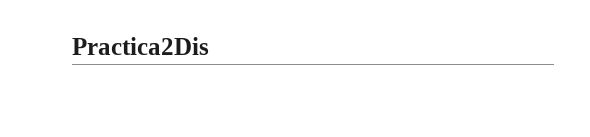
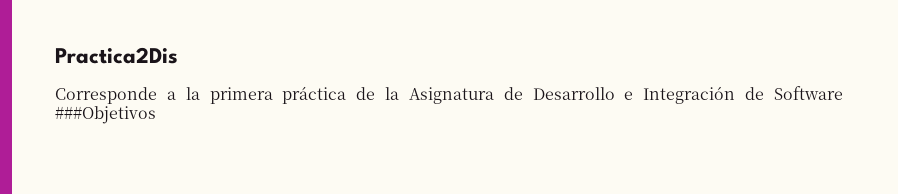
(209, 46) none -> [55,86,843,104] [55,106,156,124] // Corresponde a la primera práctica de la Asignatura de Desarrollo e Integración de Software ###Objetivos

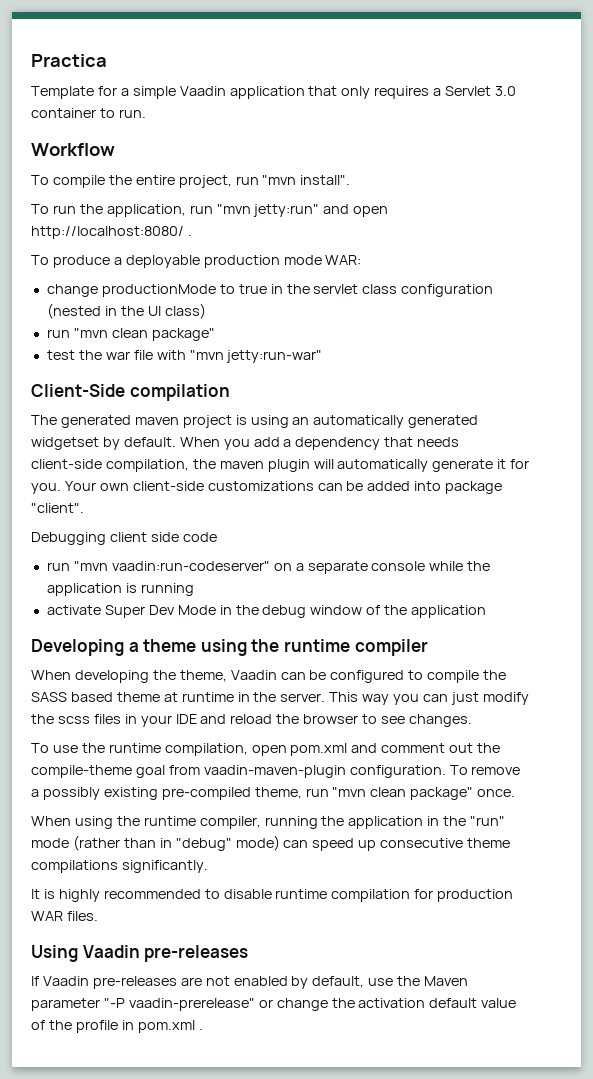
[55,47,178,64] [55,86,843,104] [55,106,156,124] Practica2Dis // Corresponde a la primera práctica de la Asignatura de Desarrollo e Integración de Software ###Objetivos -> [31,54,107,67] [31,86,517,99] [31,108,146,118] [31,143,115,156] [31,175,351,188] [31,204,389,217] [31,226,192,239] [31,255,362,268] [46,284,494,297] [46,303,206,319] [46,328,215,341] [46,350,323,363] [31,384,230,401] [31,415,479,428] [31,437,460,450] [31,459,530,472] [31,481,503,494] [31,503,84,513] [31,532,217,545] [46,561,491,574] [46,583,194,596] [46,605,487,618] [31,639,428,656] [31,670,507,683] [31,692,529,705] [31,714,472,727] [31,743,501,756] [31,765,521,778] [31,787,516,800] [31,816,506,829] [31,835,511,851] [31,860,208,873] [31,889,514,902] [31,911,98,921] [31,945,249,962] [31,976,469,989] [31,998,517,1011] [31,1020,203,1033] Practica // Template for a simple Vaadin application that only requires a Servlet 3.0 container to run. // Workflow // To compile the entire project, run "mvn install". // To run the application, run "mvn jetty:run" and open http://localhost:8080/ . // To produce a deployable production mode WAR: // change productionMode to true in the servlet class configuration (nested in the UI class) // run "mvn clean package" // test the war file with "mvn jetty:run-war" // Client-Side compilation // The generated maven project is using an automatically generated widgetset by default. When you add a dependency that needs client-side compilation, the maven plugin will automatically generate it for you. Your own client-side customizations can be added into package "client". // Debugging client side code // run "mvn vaadin:run-codeserver" on a separate console while the application is running // activate Super Dev Mode in the debug window of the application // Developing a theme using the runtime compiler // When developing the theme, Vaadin can be configured to compile the SASS based theme at runtime in the server. This way you can just modify the scss files in your IDE and reload the browser to see changes. // To use the runtime compilation, open pom.xml and comment out the compile-theme goal from vaadin-maven-plugin configuration. To remove a possibly existing pre-compiled theme, run "mvn clean package" once. // When using the runtime compiler, running the application in the "run" mode (rather than in "debug" mode) can speed up consecutive theme compilations significantly. // It is highly recommended to disable runtime compilation for production WAR files. // Using Vaadin pre-releases // If Vaadin pre-releases are not enabled by default, use the Maven parameter "-P vaadin-prerelease" or change the activation default value of the profile in pom.xml .

